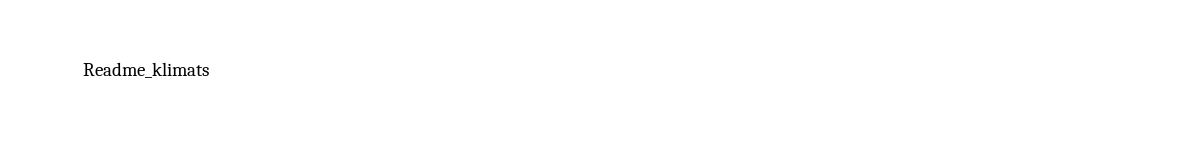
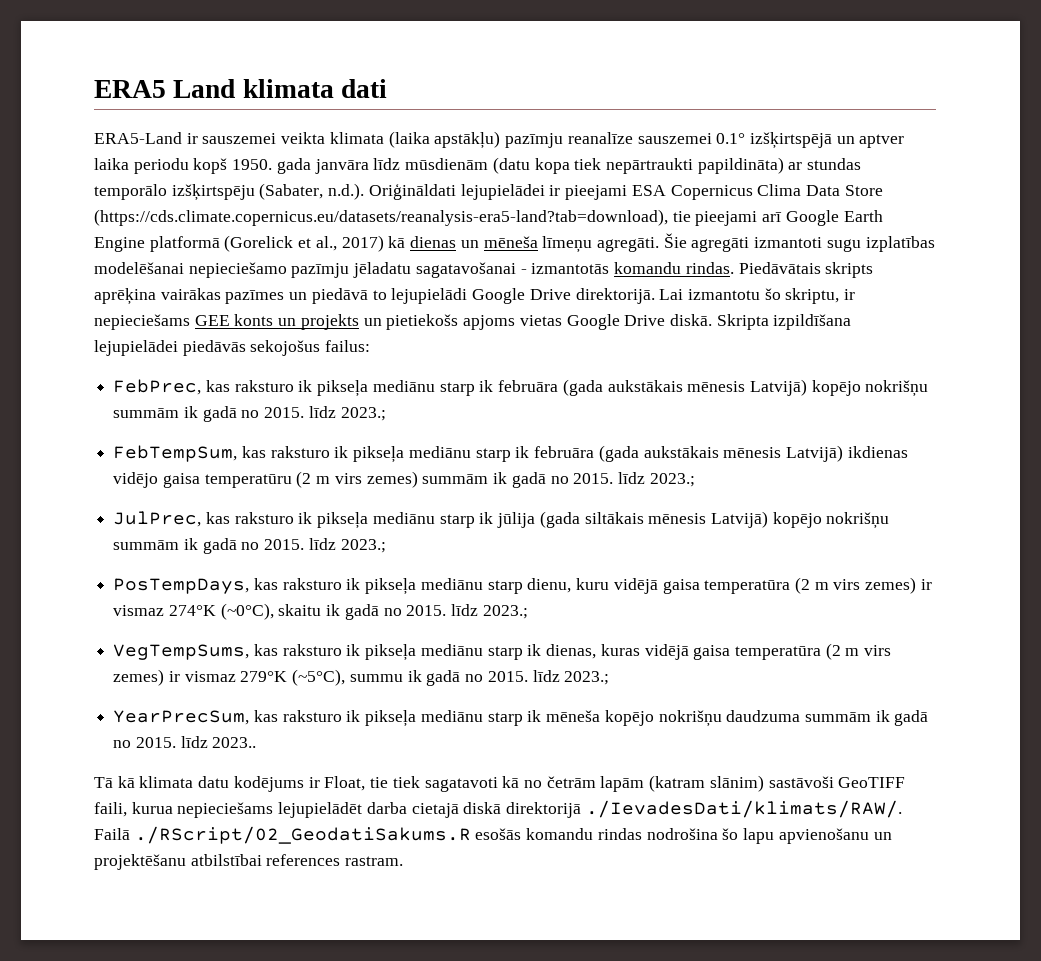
[83,62,209,78] Readme_klimats -> [94,79,388,98] [94,131,905,149] [94,157,862,174] [94,183,883,201] [94,209,883,226] [94,233,935,253] [94,262,874,278] [94,288,856,305] [94,314,852,330] [94,340,371,356] [113,379,929,397] [113,406,386,422] [113,445,908,463] [113,471,695,488] [113,511,890,529] [113,538,386,554] [113,577,932,595] [113,603,528,620] [113,643,892,661] [113,669,610,686] [113,710,929,727] [113,736,257,748] [94,775,906,792] [94,800,902,818] [94,826,892,844] [94,854,404,870] ERA5 Land klimata dati // ERA5-Land ir sauszemei veikta klimata (laika apstākļu) pazīmju reanalīze sauszemei 0.1° izšķirtspējā un aptver laika periodu kopš 1950. gada janvāra līdz mūsdienām (datu kopa tiek nepārtraukti papildināta) ar stundas temporālo izšķirtspēju (Sabater, n.d.). Oriģināldati lejupielādei ir pieejami ESA Copernicus Clima Data Store (https://cds.climate.copernicus.eu/datasets/reanalysis-era5-land?tab=download), tie pieejami arī Google Earth Engine platformā (Gorelick et al., 2017) kā dienas un mēneša līmeņu agregāti. Šie agregāti izmantoti sugu izplatības modelēšanai nepieciešamo pazīmju jēladatu sagatavošanai - izmantotās komandu rindas. Piedāvātais skripts aprēķina vairākas pazīmes un piedāvā to lejupielādi Google Drive direktorijā. Lai izmantotu šo skriptu, ir nepieciešams GEE konts un projekts un pietiekošs apjoms vietas Google Drive diskā. Skripta izpildīšana lejupielādei piedāvās sekojošus failus: // FebPrec, kas raksturo ik pikseļa mediānu starp ik februāra (gada aukstākais mēnesis Latvijā) kopējo nokrišņu summām ik gadā no 2015. līdz 2023.; // FebTempSum, kas raksturo ik pikseļa mediānu starp ik februāra (gada aukstākais mēnesis Latvijā) ikdienas vidējo gaisa temperatūru (2 m virs zemes) summām ik gadā no 2015. līdz 2023.; // JulPrec, kas raksturo ik pikseļa mediānu starp ik jūlija (gada siltākais mēnesis Latvijā) kopējo nokrišņu summām ik gadā no 2015. līdz 2023.; // PosTempDays, kas raksturo ik pikseļa mediānu starp dienu, kuru vidējā gaisa temperatūra (2 m virs zemes) ir vismaz 274°K (~0°C), skaitu ik gadā no 2015. līdz 2023.; // VegTempSums, kas raksturo ik pikseļa mediānu starp ik dienas, kuras vidējā gaisa temperatūra (2 m virs zemes) ir vismaz 279°K (~5°C), summu ik gadā no 2015. līdz 2023.; // YearPrecSum, kas raksturo ik pikseļa mediānu starp ik mēneša kopējo nokrišņu daudzuma summām ik gadā no 2015. līdz 2023.. // Tā kā klimata datu kodējums ir Float, tie tiek sagatavoti kā no četrām lapām (katram slānim) sastāvoši GeoTIFF faili, kurua nepieciešams lejupielādēt darba cietajā diskā direktorijā ./IevadesDati/klimats/RAW/. Failā ./RScript/02_GeodatiSakums.R esošās komandu rindas nodrošina šo lapu apvienošanu un projektēšanu atbilstībai references rastram.

